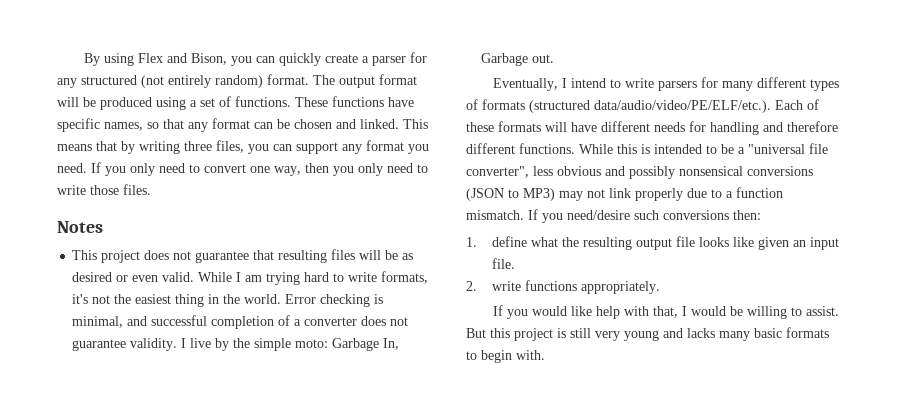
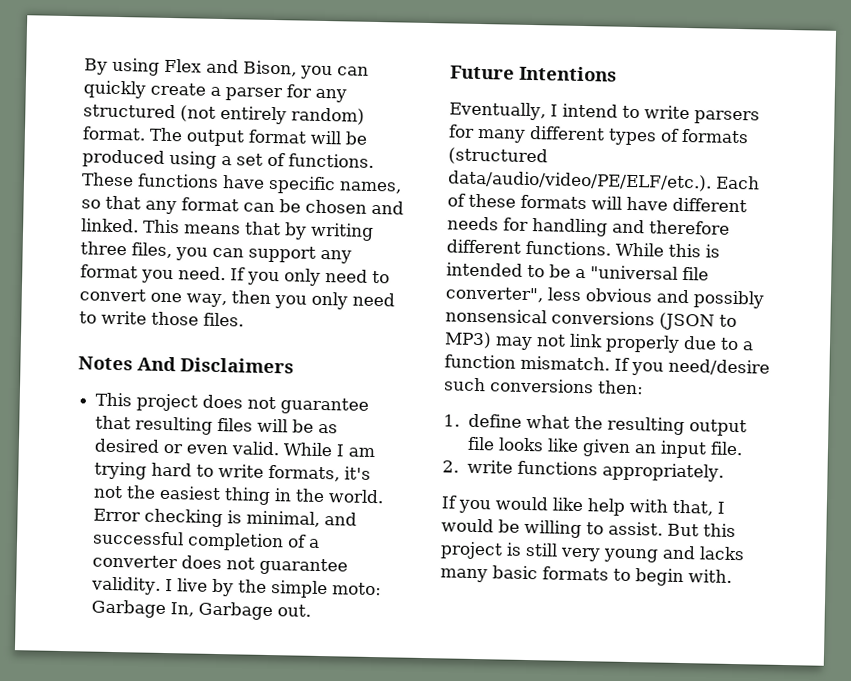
(103, 227) none -> [137,356,294,374] And Disclaimers
(555, 58) none -> [450,65,617,82] // Future Intentions

